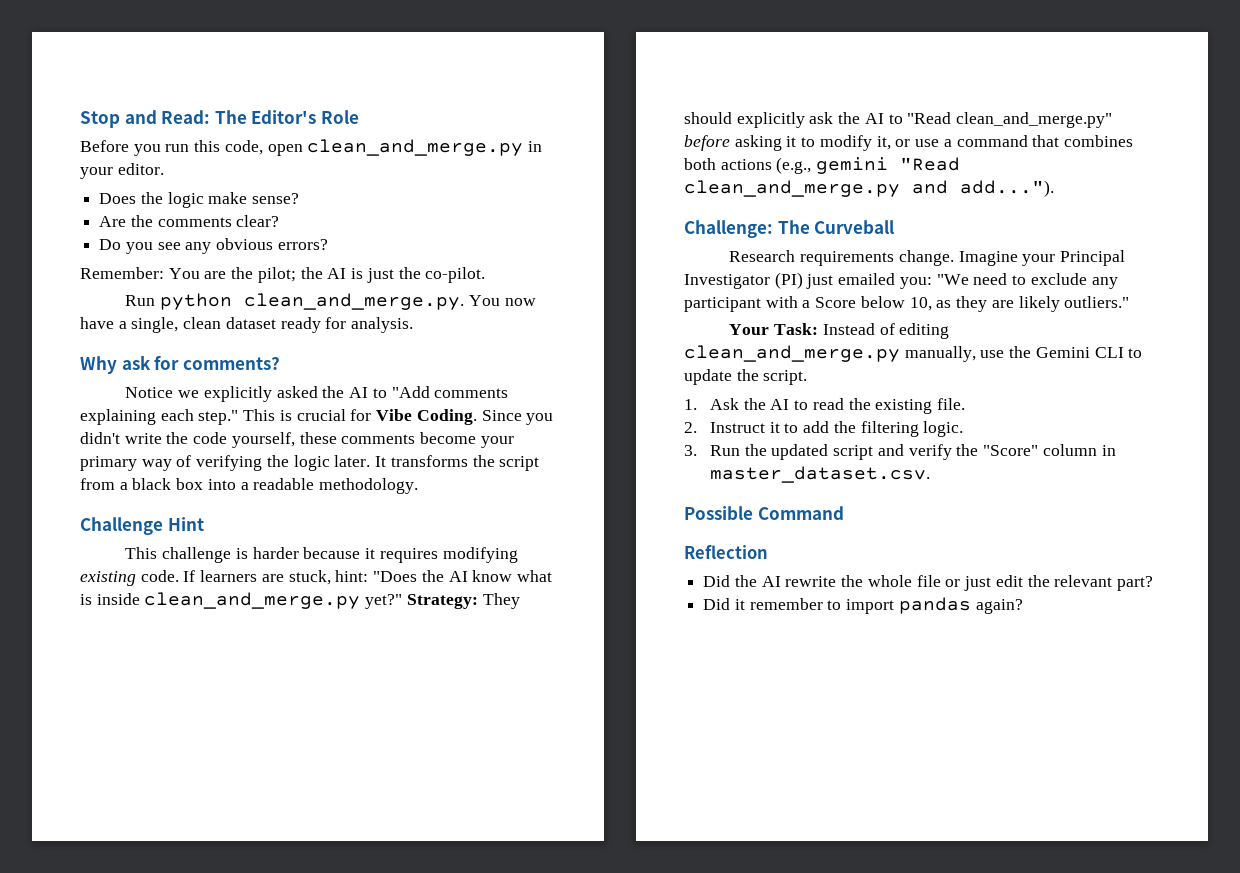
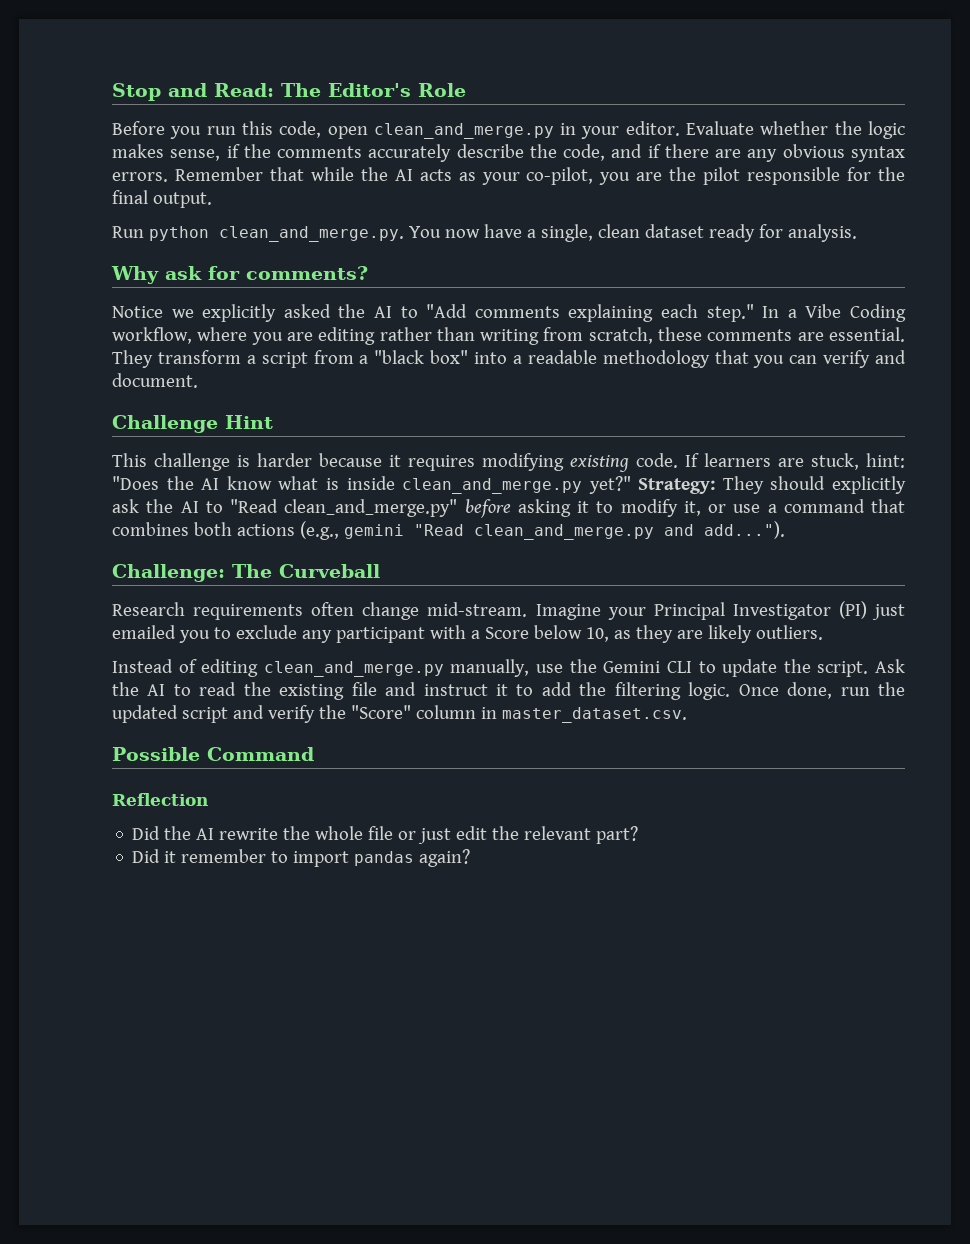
[99,192,300,208] [99,215,280,227] [99,238,328,254] [80,267,486,283] // Does the logic make sense? // Are the comments clear? // Do you see any obvious errors? // Remember: You are the pilot; the AI is just the co-pilot. -> [686,121,905,139] [112,144,905,162] [112,167,905,185] [112,190,212,208] Evaluate whether the logic makes sense, if the comments accurately describe the code, and if there are any obvious syntax errors. Remember that while the AI acts as your co-pilot, you are the pilot responsible for the final output.
[243,409,554,425] [80,432,514,448] [80,455,495,471] This is crucial for Vibe Coding. Since you didn't write the code yourself, these comments become your primary way of verifying the logic later. It transforms the -> [762,304,907,322] [112,327,905,345] [112,350,256,368] In a Vibe Coding workflow, where you are editing rather than writing from scratch, these comments are essential. They transform a
[132,478,204,490] black box -> [374,350,469,364] "black box"
[319,478,419,494] methodology. -> [602,350,906,368] [112,373,198,388] methodology that you can verify and document.
[898,250,954,266] change. -> [311,602,528,620] often change mid-stream.
[899,273,1008,289] you: "We need -> [178,630,210,643] you
[1064,296,1130,308] [729,323,819,335] outliers." // Your Task: -> [755,625,823,640] outliers. //
[684,399,697,410] // 1. -> (869, 669) none
[937,398,966,410] [684,422,766,433] file. // 2. Instruct -> [351,682,488,696] file and instruct
[684,445,741,456] // 3. Run -> [738,682,870,699] Once done, run

